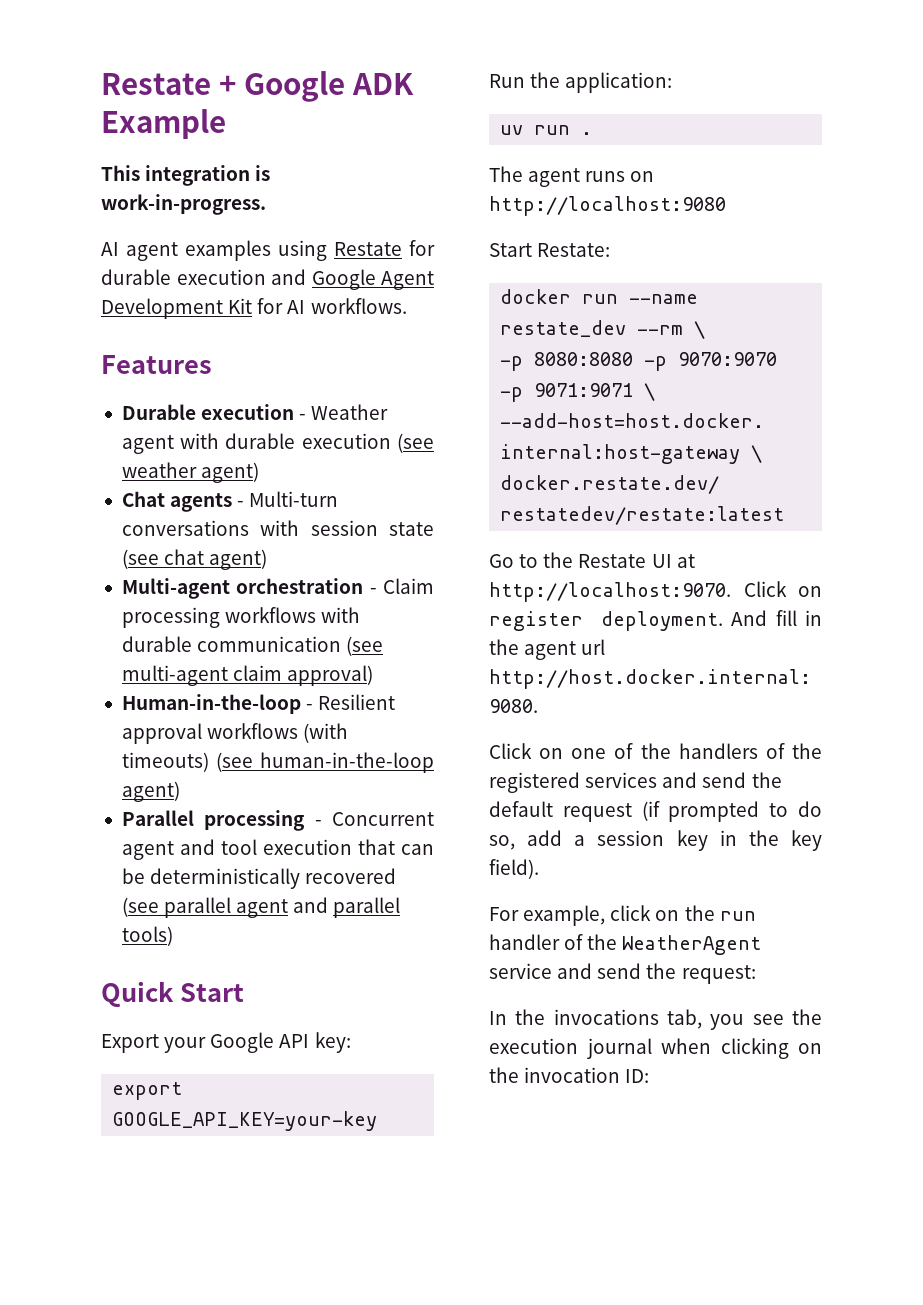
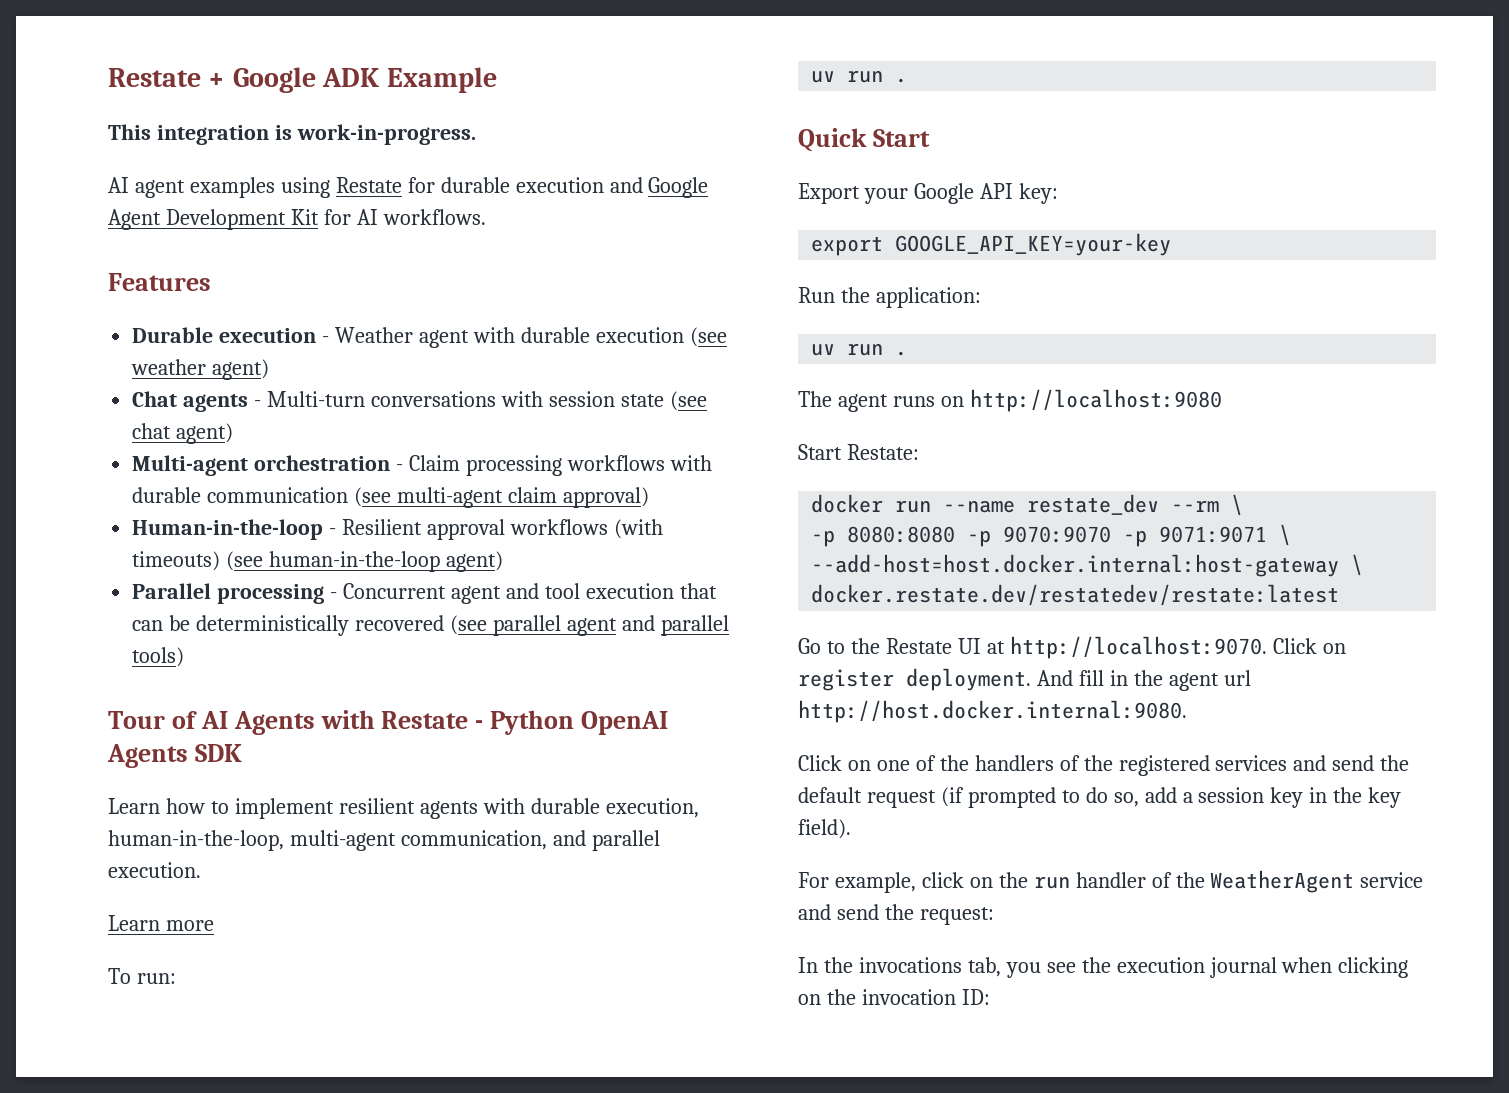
(173, 936) none -> [108,710,669,735] [107,744,242,768] [108,798,699,819] [108,830,660,851] [108,862,201,878] [108,915,214,931] [108,968,176,984] [811,70,908,83] // Tour of AI Agents with Restate - Python OpenAI Agents SDK // Learn how to implement resilient agents with durable execution, human-in-the-loop, multi-agent communication, and parallel execution. // Learn more // To run: // uv run .

